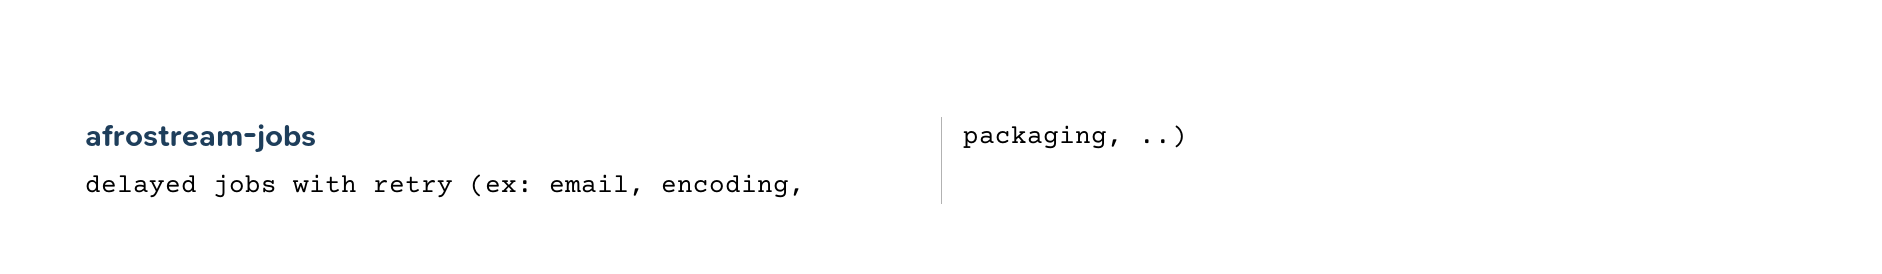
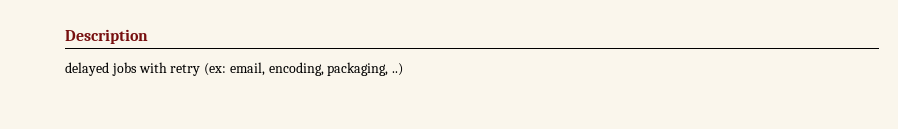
[85,124,316,153] afrostream-jobs -> [65,29,148,44] Description

